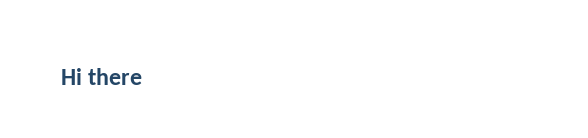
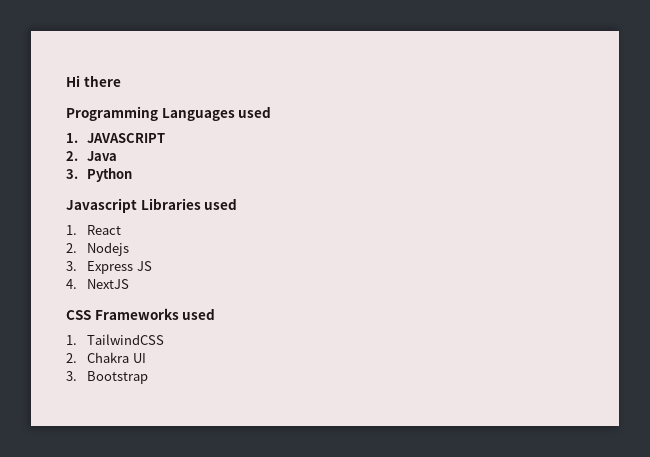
(143, 76) none -> [66,106,272,121] [66,133,166,143] [66,151,118,161] [66,168,133,182] [66,198,238,213] [66,225,122,235] [66,242,130,256] [66,261,152,274] [66,279,130,289] [66,308,216,320] [66,334,165,345] [66,352,146,363] [66,371,149,384] // Programming Languages used // 1. JAVASCRIPT // 2. Java // 3. Python // Javascript Libraries used // 1. React // 2. Nodejs // 3. Express JS // 4. NextJS // CSS Frameworks used // 1. TailwindCSS // 2. Chakra UI // 3. Bootstrap

